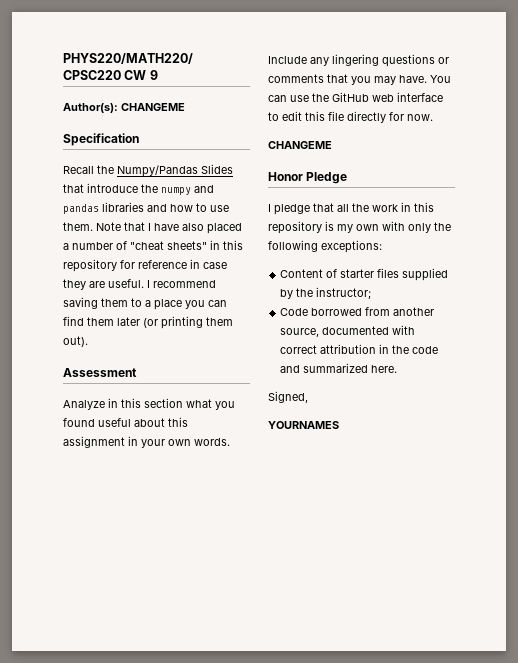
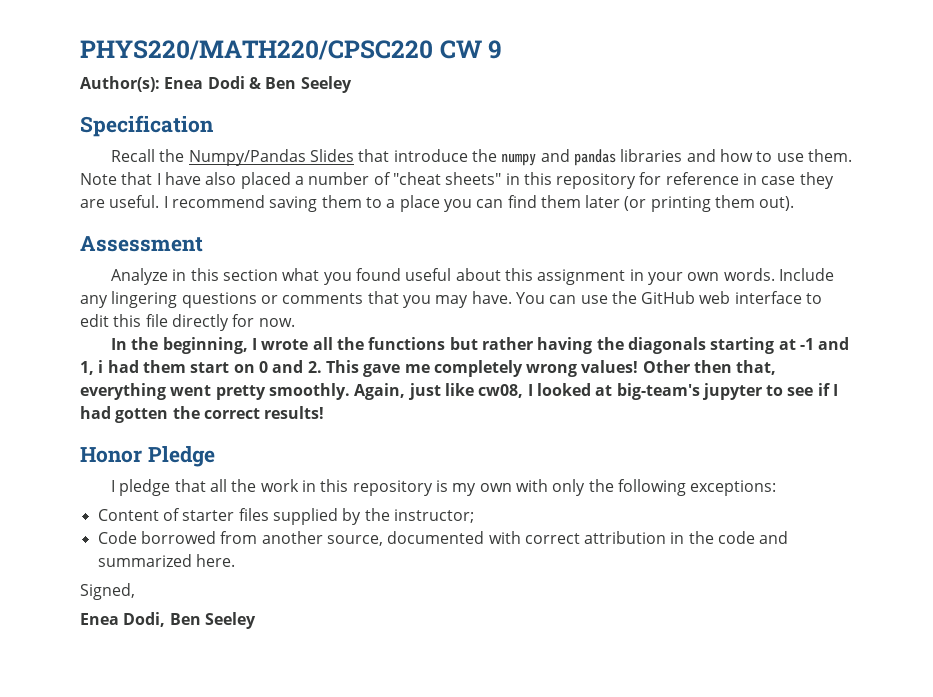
[121,103,185,111] CHANGEME -> [164,76,352,93] Enea Dodi & Ben Seeley
[268,141,332,149] CHANGEME -> [111,337,850,354] [80,360,777,377] [80,383,839,400] [80,406,325,423] In the beginning, I wrote all the functions but rather having the diagonals starting at -1 and 1, i had them start on 0 and 2. This gave me completely wrong values! Other then that, everything went pretty smoothly. Again, just like cw08, I looked at big-team's jupyter to see if I had gotten the correct results!
[268,421,339,429] YOURNAMES -> [80,612,256,629] Enea Dodi, Ben Seeley

